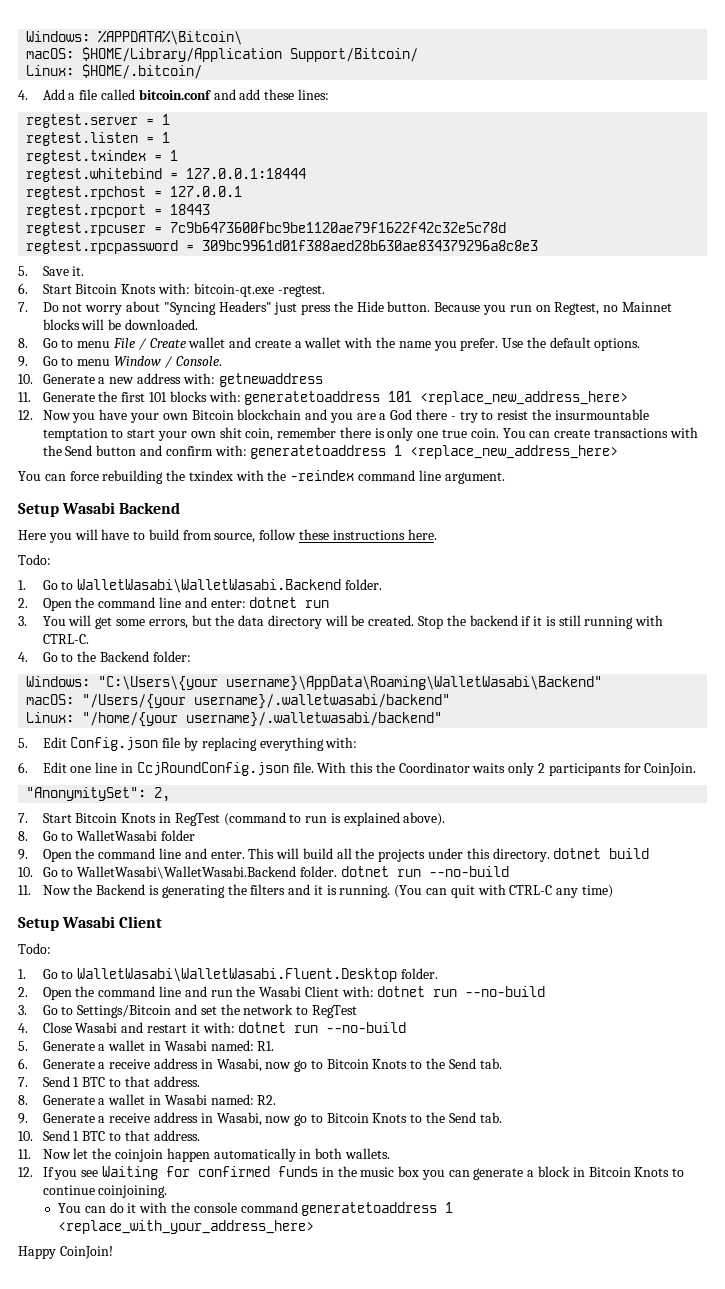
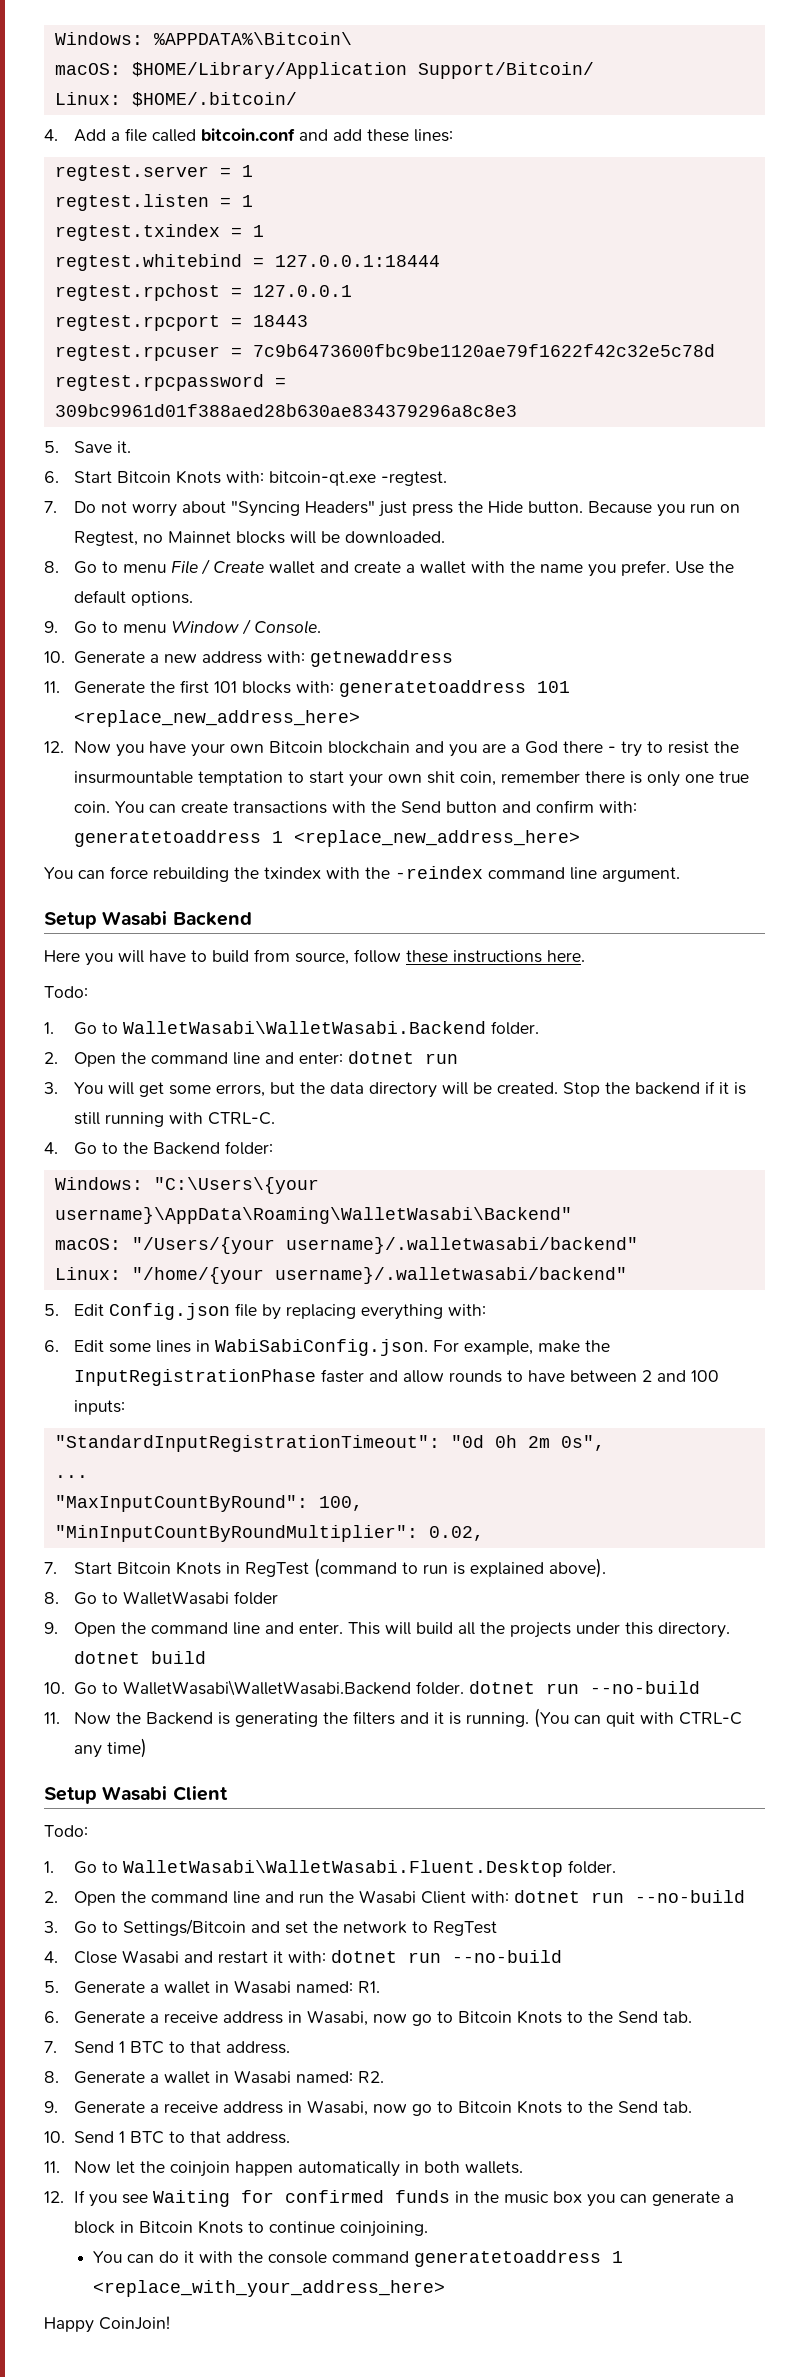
[70,762,697,776] [26,787,171,802] one line in CcjRoundConfig.json file. With this the Coordinator waits only 2 participants for CoinJoin. // "AnonymitySet": 2, -> [109,1339,611,1356] [74,1369,720,1386] [74,1400,126,1415] [54,1435,605,1452] [54,1475,88,1478] [54,1495,363,1512] [54,1525,484,1542] some lines in WabiSabiConfig.json. For example, make the InputRegistrationPhase faster and allow rounds to have between 2 and 100 inputs: // "StandardInputRegistrationTimeout": "0d 0h 2m 0s", // ... // "MaxInputCountByRound": 100, // "MinInputCountByRoundMultiplier": 0.02,

